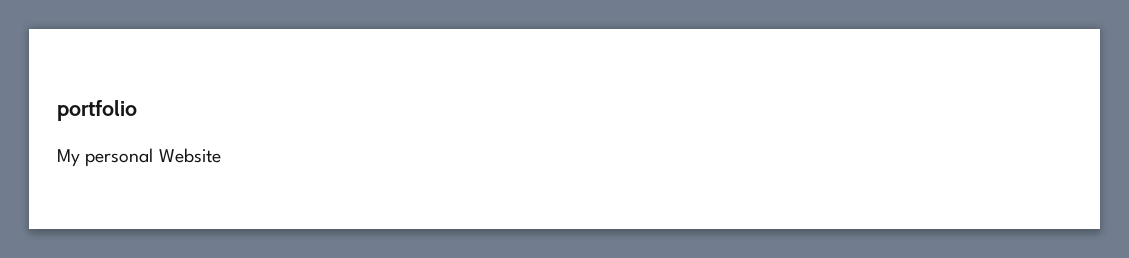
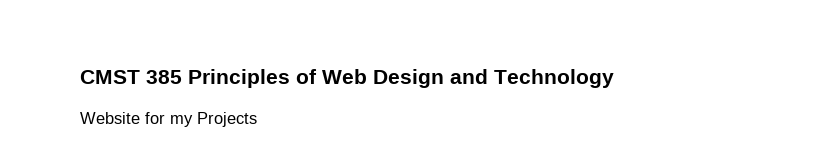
[57,100,137,121] [57,148,221,167] portfolio // My personal Website -> [80,69,614,88] [80,112,257,127] CMST 385 Principles of Web Design and Technology // Website for my Projects

